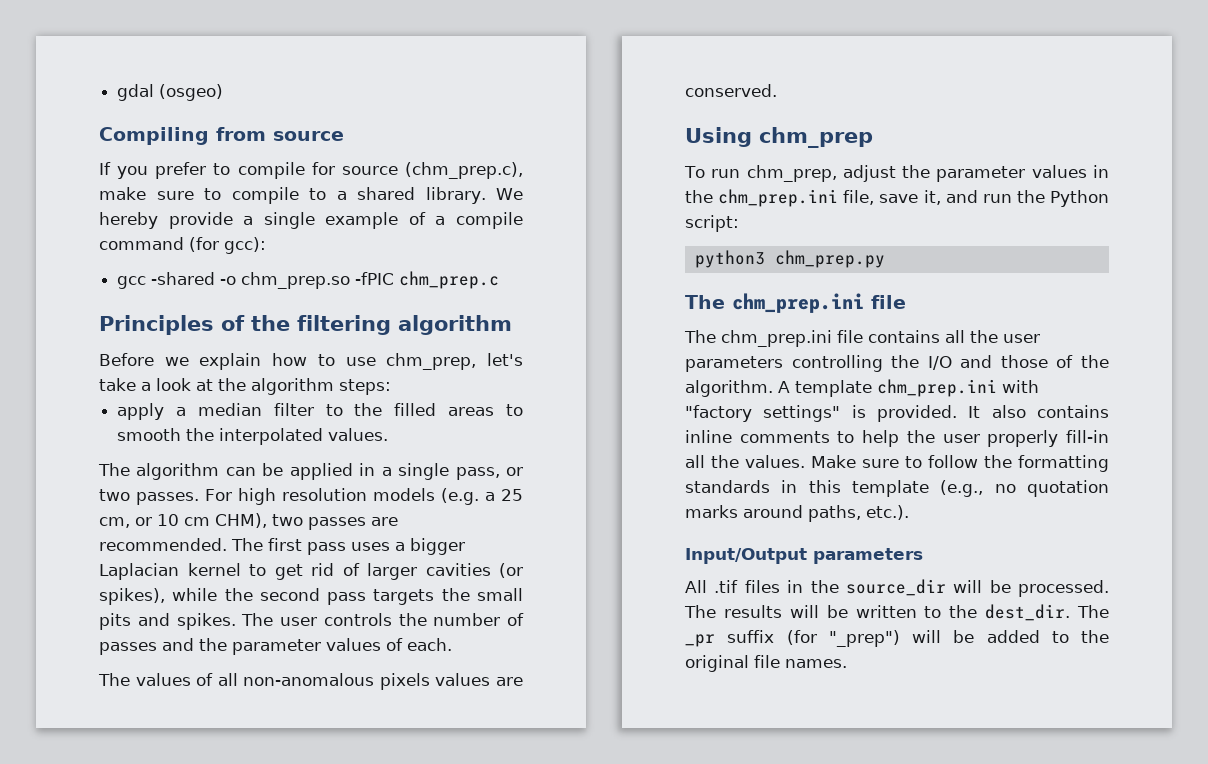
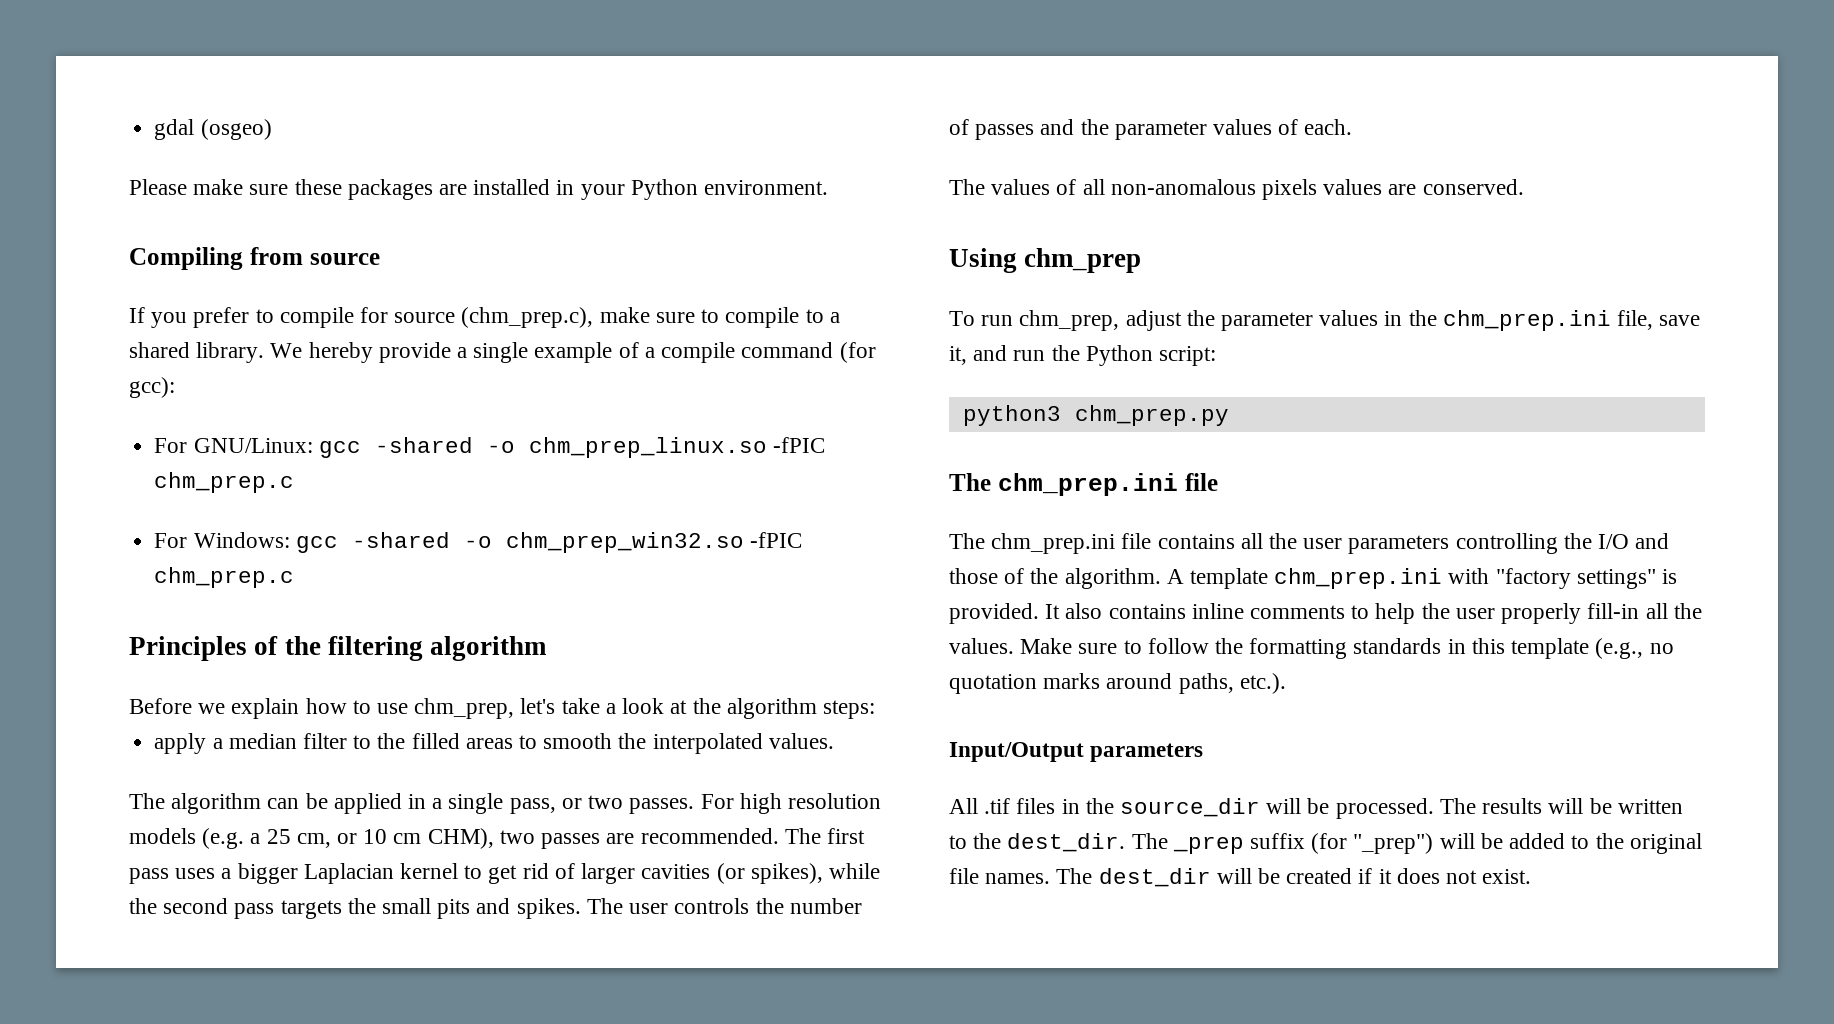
(224, 92) none -> [129,179,829,200] // Please make sure these packages are installed in your Python environment.
[117,272,351,289] gcc -shared -o chm_prep.so -> [154,437,825,458] [154,472,295,493] [154,532,744,553] For GNU/Linux: gcc -shared -o chm_prep_linux.so -fPIC chm_prep.c // For Windows: gcc -shared -o chm_prep_win32.so
[685,634,715,647] _pr -> [1172,836,1244,854] _prep
(847, 663) none -> [1056,868,1532,887] The dest_dir will be created if it does not exist.

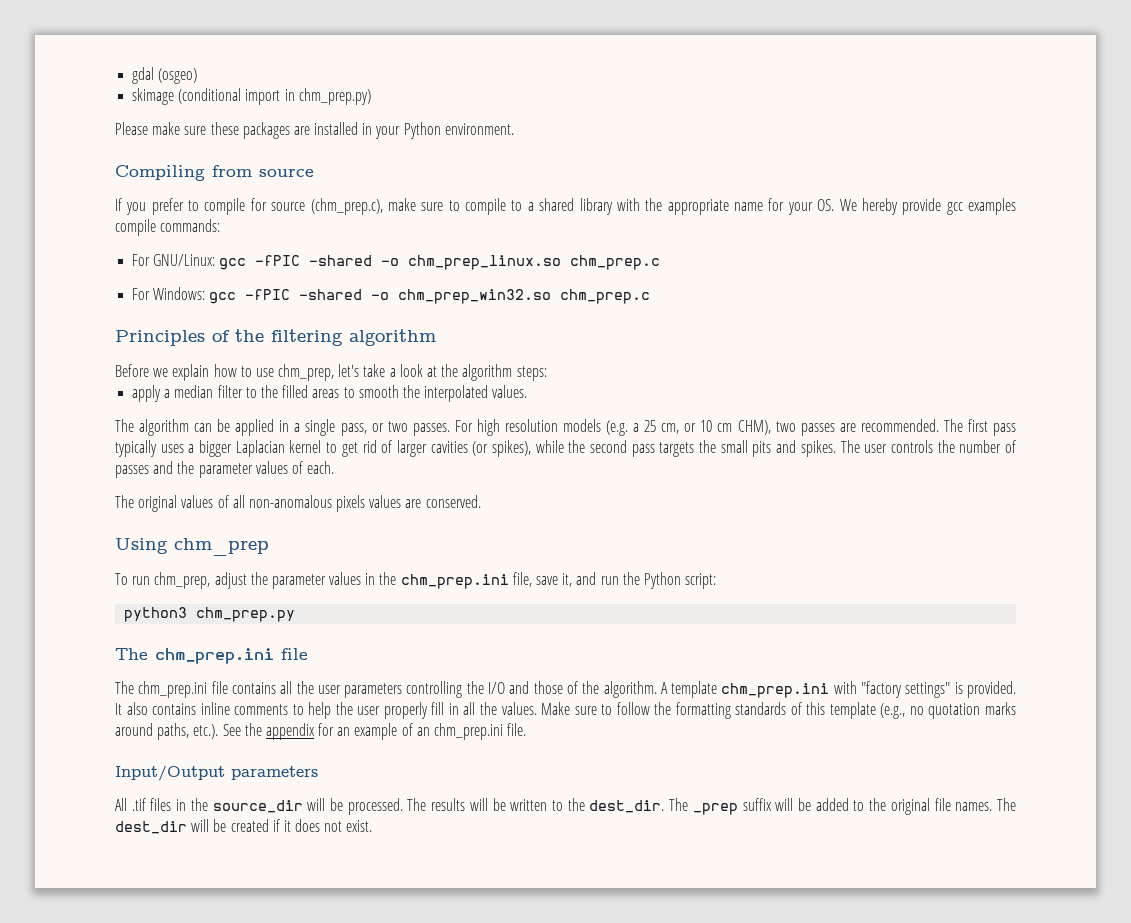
(272, 129) none -> [132,88,371,105] // skimage (conditional import in chm_prep.py)
[196,342,876,363] [129,377,175,398] library. We hereby provide a single example of a compile command (for gcc): -> [579,198,1016,215] [115,219,221,236] library with the appropriate name for your OS. We hereby provide gcc examples compile commands:
(361, 449) none -> [255,255,301,266] -fPIC
[772,437,825,453] -fPIC -> (562, 262) none
(338, 544) none -> [245,289,291,300] -fPIC
[749,532,802,548] -fPIC -> (552, 296) none
(169, 876) none -> [115,440,157,457] typically
(985, 187) none -> [138,495,178,512] original
[1587,603,1640,619] fill-in -> [431,702,459,715] fill in
[1447,639,1466,654] in -> [790,702,802,715] of
(1286, 683) none -> [222,723,527,740] See the appendix for an example of an chm_prep.ini file.
[1311,833,1434,854] (for "_prep") -> (772, 804) none

